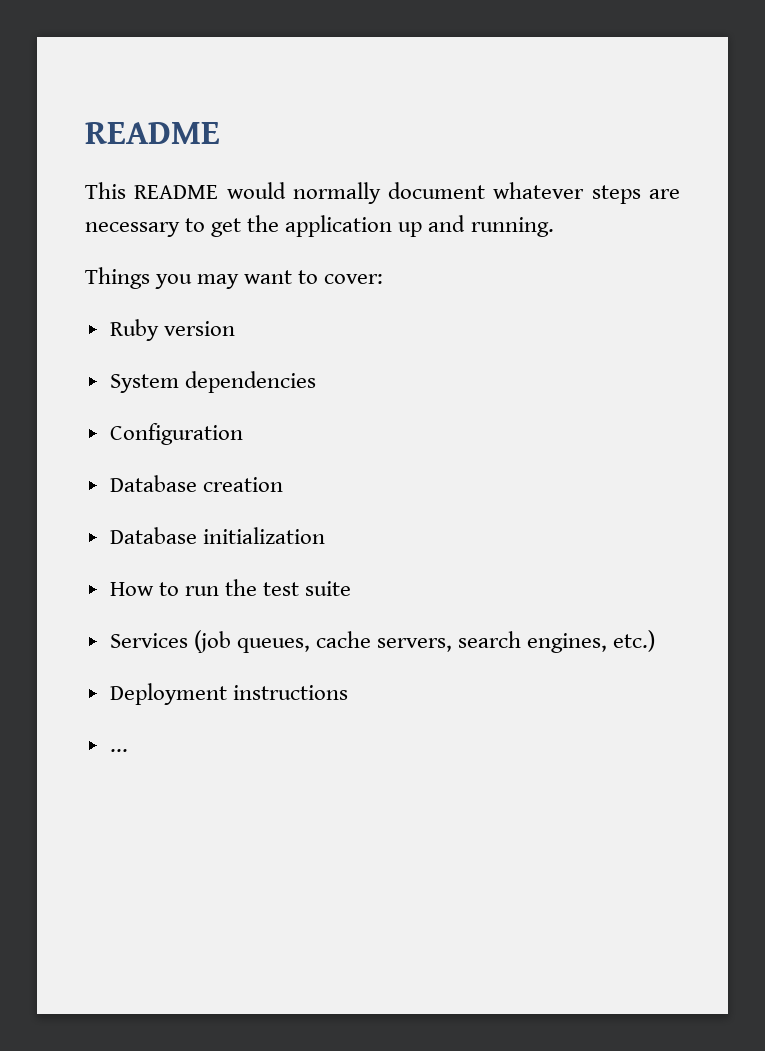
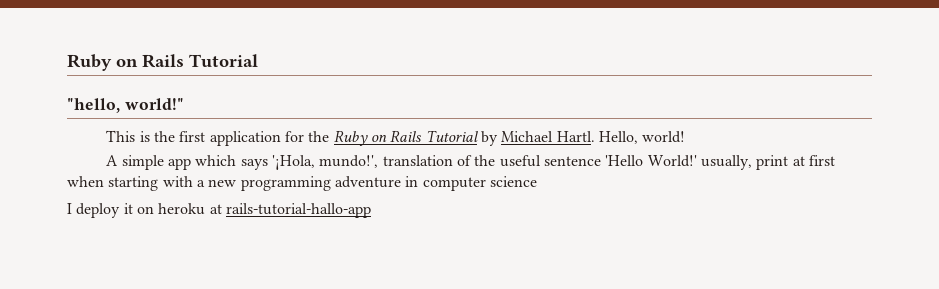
[85,122,220,144] [85,182,680,204] [85,215,554,237] [85,267,384,289] [109,319,235,341] [109,371,316,393] [109,423,243,445] [109,475,283,492] [109,527,325,544] [109,579,352,596] [109,630,656,653] [109,683,348,705] [109,749,128,752] README // This README would normally document whatever steps are necessary to get the application up and running. // Things you may want to cover: // Ruby version // System dependencies // Configuration // Database creation // Database initialization // How to run the test suite // Services (job queues, cache servers, search engines, etc.) // Deployment instructions // ... -> [67,54,258,71] [67,98,184,113] [106,130,686,146] [106,155,835,170] [67,176,537,191] [67,203,371,218] Ruby on Rails Tutorial // "hello, world!" // This is the first application for the Ruby on Rails Tutorial by Michael Hartl. Hello, world! // A simple app which says '¡Hola, mundo!', translation of the useful sentence 'Hello World!' usually, print at first when starting with a new programming adventure in computer science // I deploy it on heroku at rails-tutorial-hallo-app

